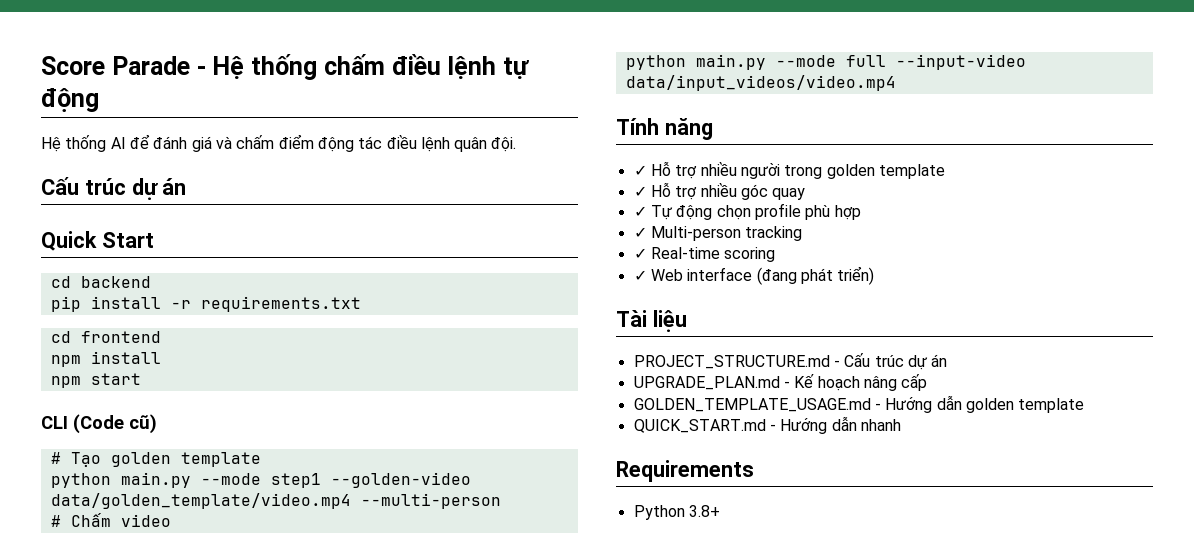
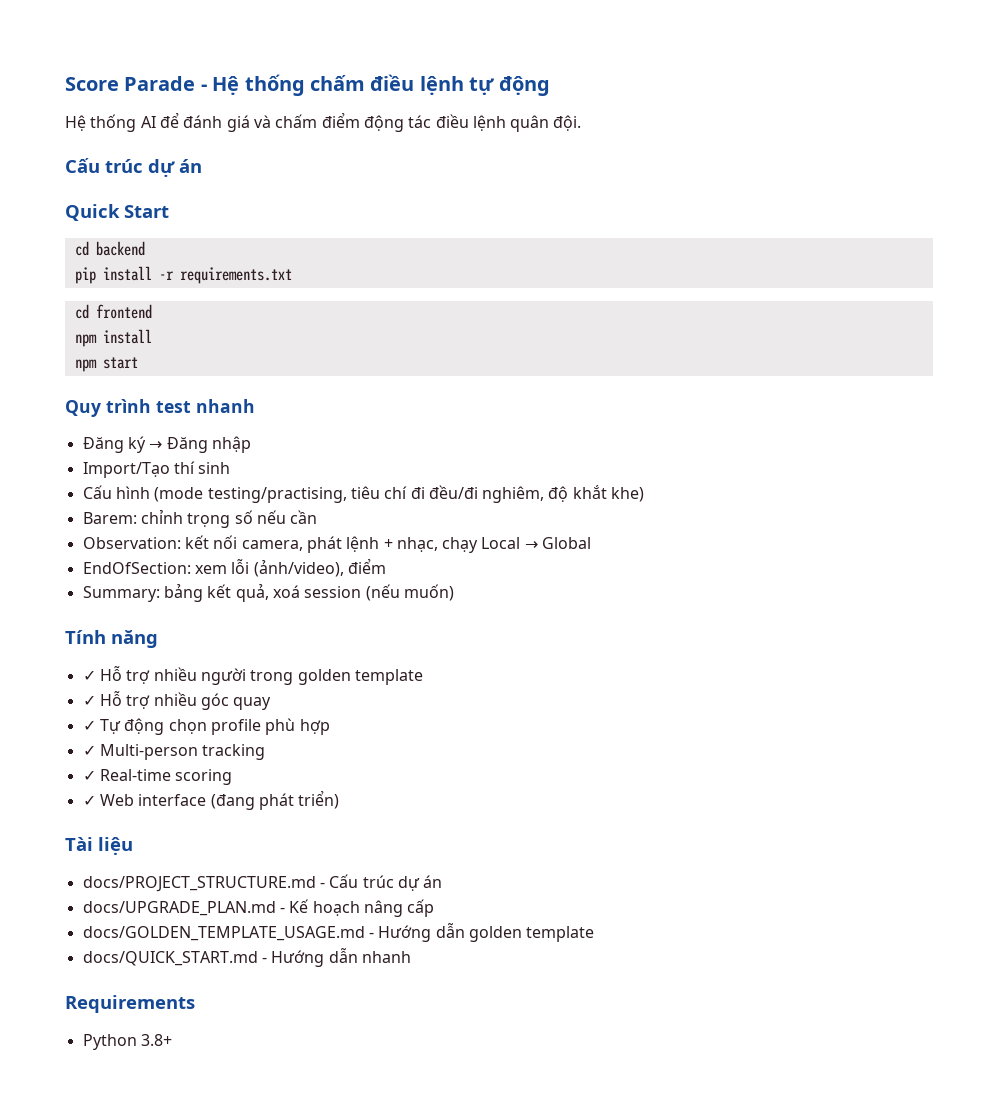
[41,414,157,434] [50,452,261,467] [50,472,471,488] [50,493,501,509] [50,513,171,527] [625,54,1026,70] [625,75,896,91] CLI (Code cũ) // # Tạo golden template // python main.py --mode step1 --golden-video data/golden_template/video.mp4 --multi-person // # Chấm video // python main.py --mode full --input-video data/input_videos/video.mp4 -> [65,399,255,417] [82,436,251,453] [82,461,231,478] [82,485,645,503] [82,509,318,528] [82,535,592,553] [82,558,386,577] [82,583,454,602] Quy trình test nhanh // Đăng ký → Đăng nhập // Import/Tạo thí sinh // Cấu hình (mode testing/practising, tiêu chí đi đều/đi nghiêm, độ khắt khe) // Barem: chỉnh trọng số nếu cần // Observation: kết nối camera, phát lệnh + nhạc, chạy Local → Global // EndOfSection: xem lỗi (ảnh/video), điểm // Summary: bảng kết quả, xoá session (nếu muốn)
[633,355,830,369] PROJECT_STRUCTURE.md -> [82,876,316,892] docs/PROJECT_STRUCTURE.md
[633,376,780,390] UPGRADE_PLAN.md -> [82,901,276,916] docs/UPGRADE_PLAN.md
[633,398,871,412] GOLDEN_TEMPLATE_USAGE.md -> [82,926,365,941] docs/GOLDEN_TEMPLATE_USAGE.md
[633,419,766,433] QUICK_START.md -> [82,951,258,966] docs/QUICK_START.md

